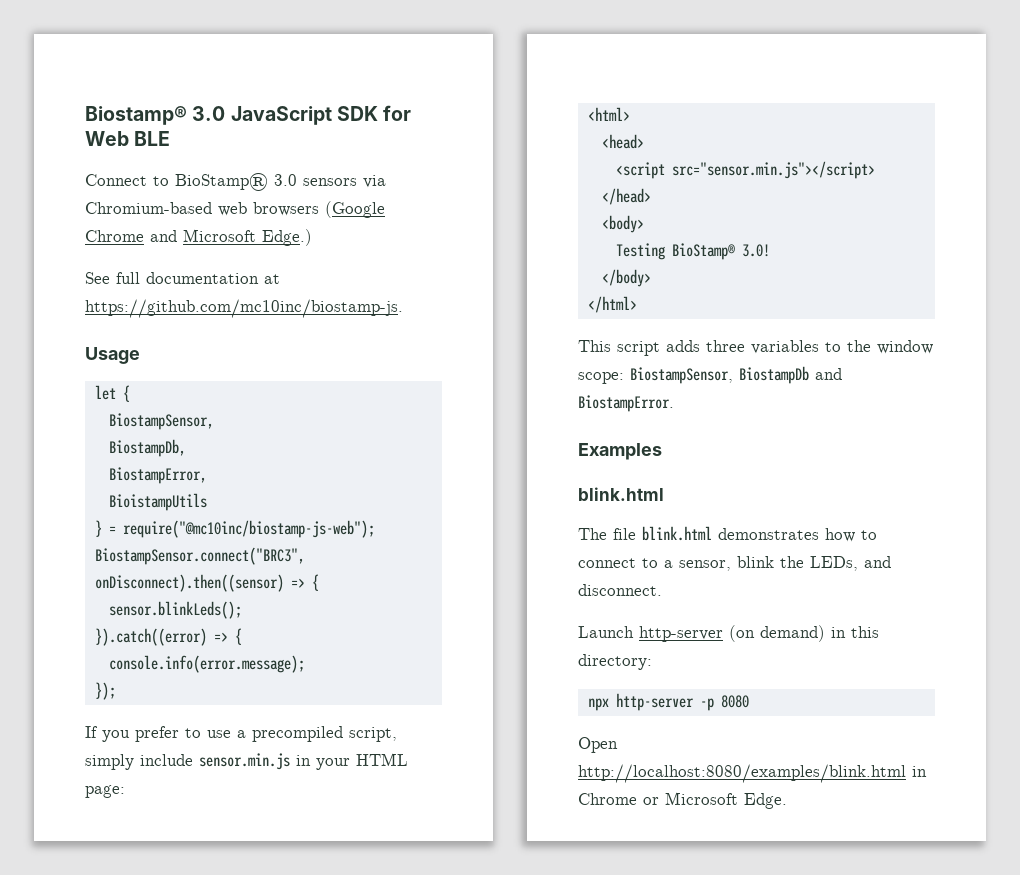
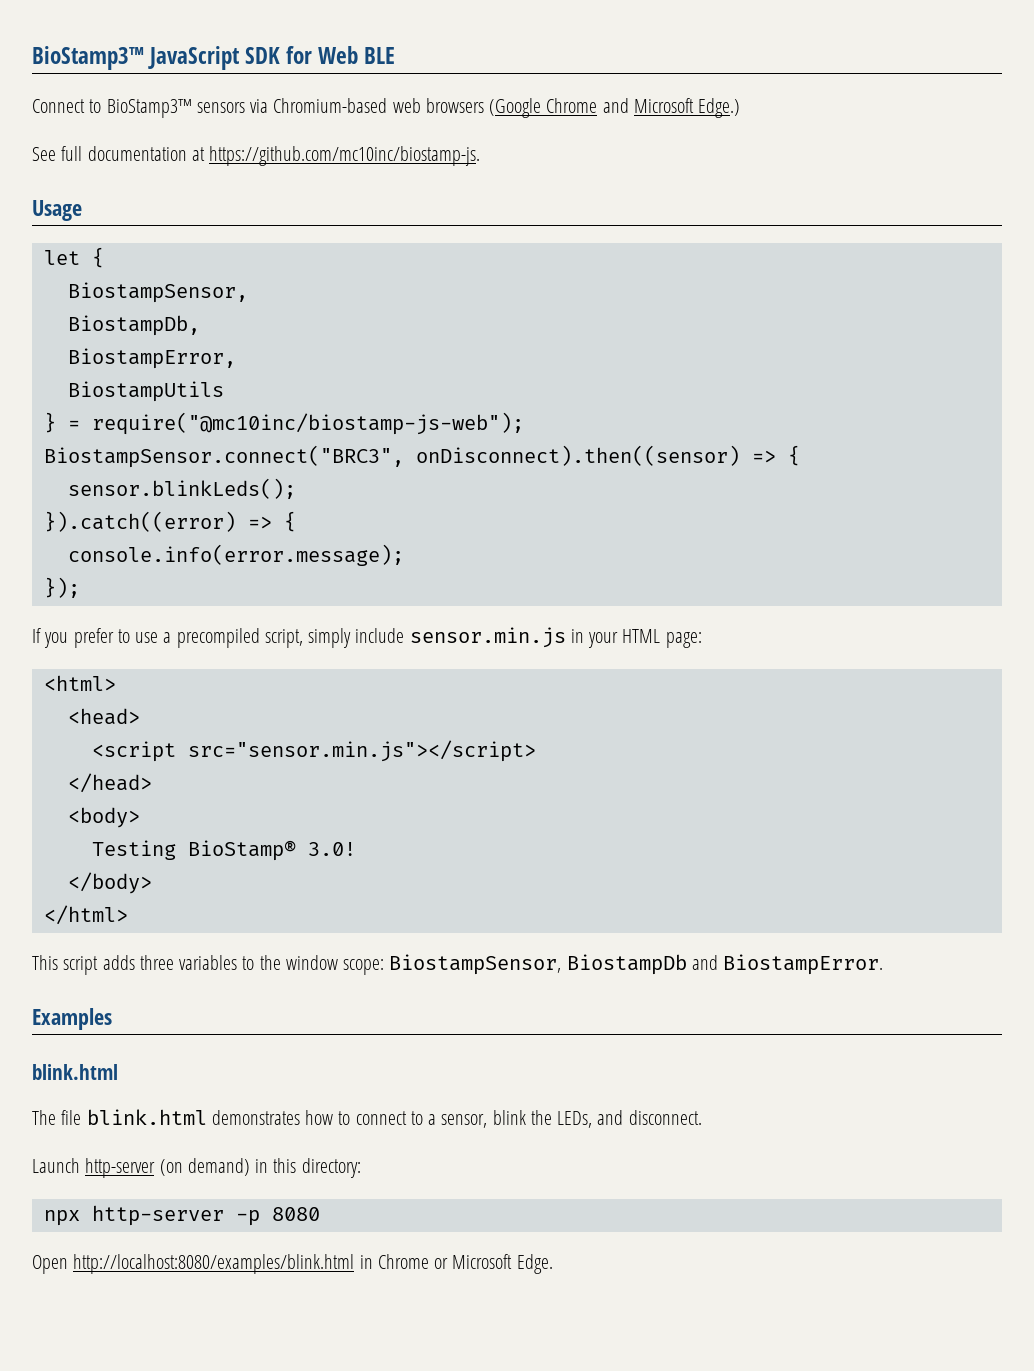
[85,106,226,125] Biostamp® 3.0 -> [32,46,144,70] BioStamp3™
[175,173,297,191] BioStamp® 3.0 -> [106,99,192,118] BioStamp3™
[108,493,207,511] BioistampUtils -> [67,381,224,402] BiostampUtils

